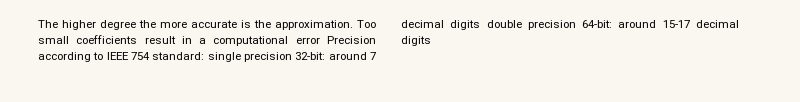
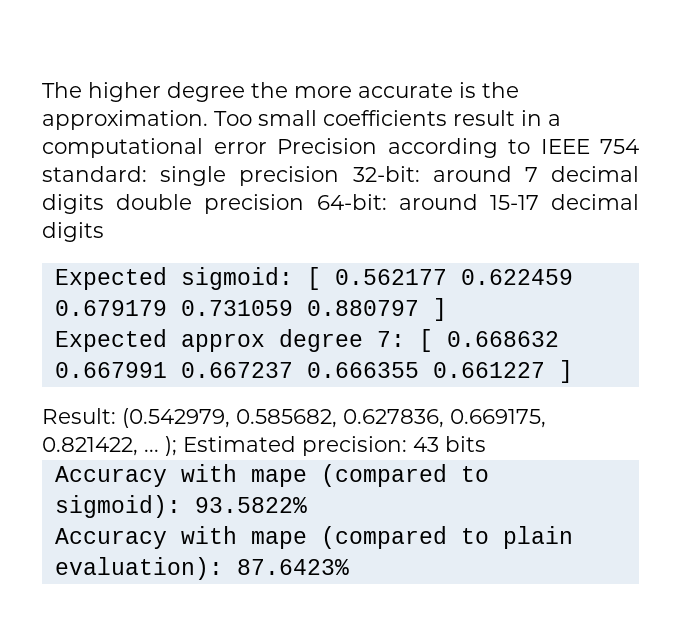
(431, 41) none -> [54,267,573,290] [54,298,447,321] [54,329,559,352] [54,360,573,383] [42,408,546,428] [42,436,486,456] [54,464,489,487] [54,495,307,518] [54,526,573,549] [54,557,349,580] // Expected sigmoid: [ 0.562177 0.622459 0.679179 0.731059 0.880797 ] // Expected approx degree 7: [ 0.668632 0.667991 0.667237 0.666355 0.661227 ] // Result: (0.542979, 0.585682, 0.627836, 0.669175, 0.821422, ... ); Estimated precision: 43 bits // Accuracy with mape (compared to sigmoid): 93.5822% // Accuracy with mape (compared to plain evaluation): 87.6423%

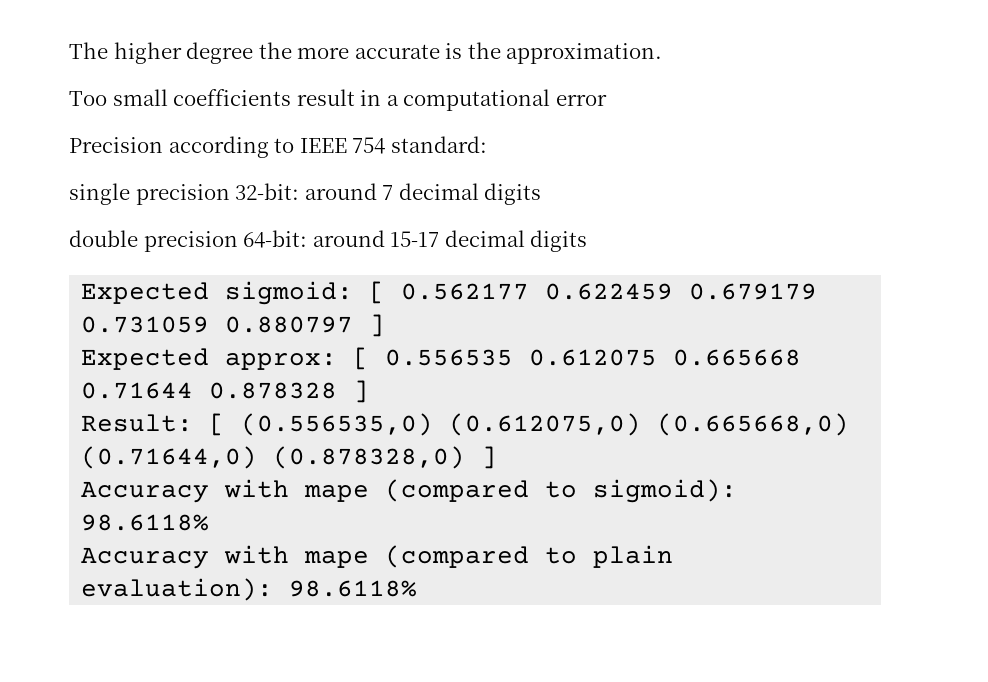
(208, 120) none -> (663, 53) //
(267, 148) none -> (607, 100) //
(147, 174) none -> (487, 144) //
(104, 204) none -> (542, 194) //
[180,329,559,352] [54,360,573,383] [42,408,546,428] [42,436,486,456] approx degree 7: [ 0.668632 0.667991 0.667237 0.666355 0.661227 ] // Result: (0.542979, 0.585682, 0.627836, 0.669175, 0.821422, ... ); Estimated precision: 43 bits -> [225,347,802,370] [81,380,370,403] [81,413,850,436] [81,446,498,469] approx: [ 0.556535 0.612075 0.665668 0.71644 0.878328 ] // Result: [ (0.556535,0) (0.612075,0) (0.665668,0) (0.71644,0) (0.878328,0) ]
[194,497,307,513] 93.5822% -> [81,514,210,531] 98.6118%
[236,559,349,575] 87.6423% -> [289,580,418,597] 98.6118%

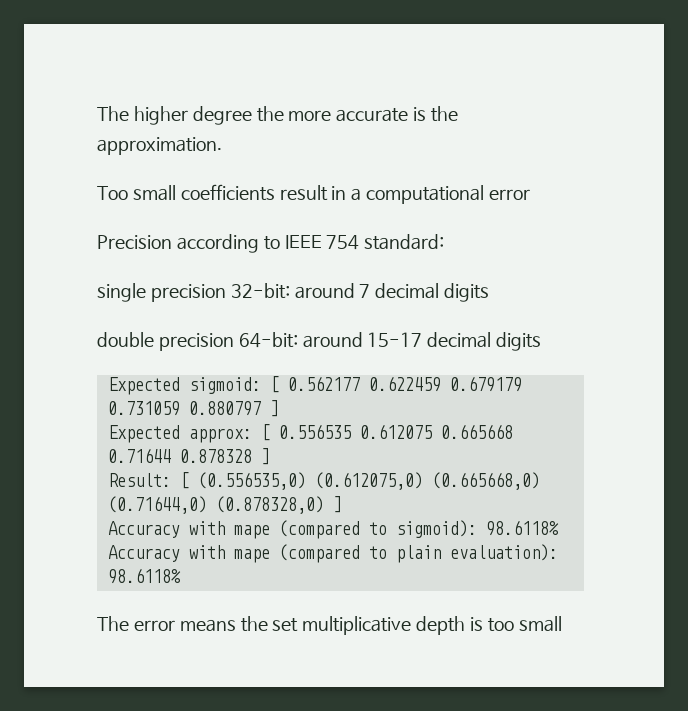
(418, 588) none -> [97,616,562,635] // The error means the set multiplicative depth is too small

